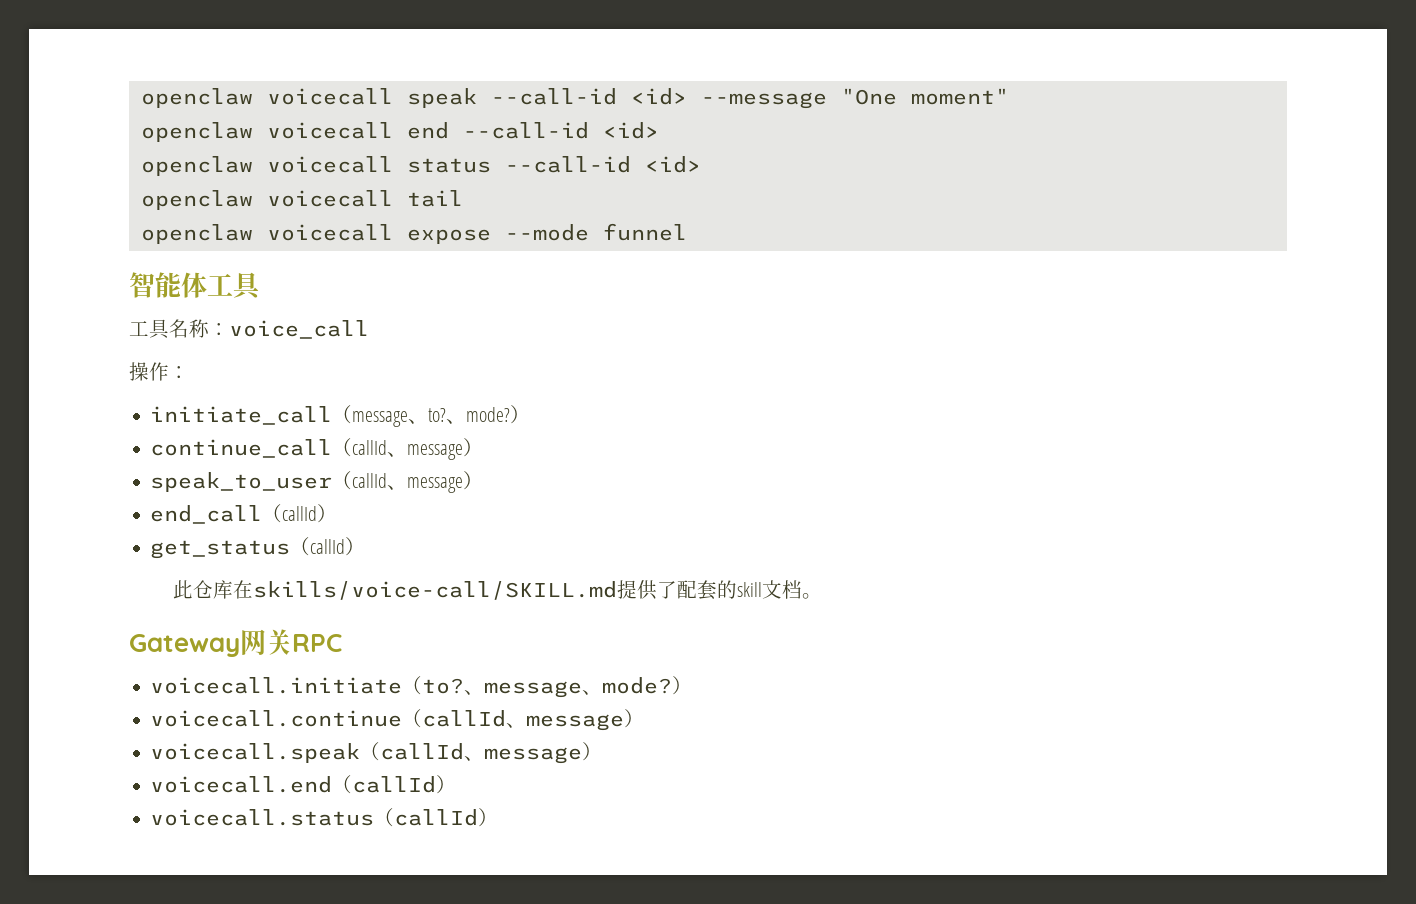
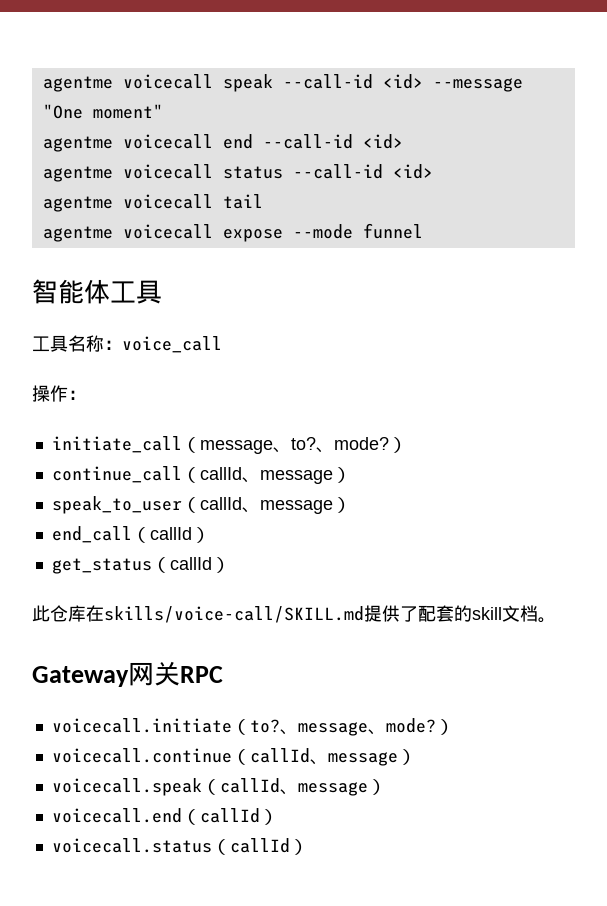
[140,88,253,108] openclaw -> [42,76,113,92] agentme
[140,122,253,142] openclaw -> [42,136,113,152] agentme
[140,156,253,176] openclaw -> [42,166,113,182] agentme
[140,190,253,210] openclaw -> [42,196,113,212] agentme
[140,224,253,244] openclaw -> [42,226,113,242] agentme

